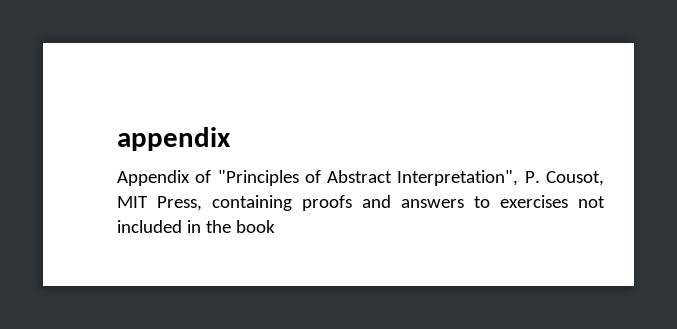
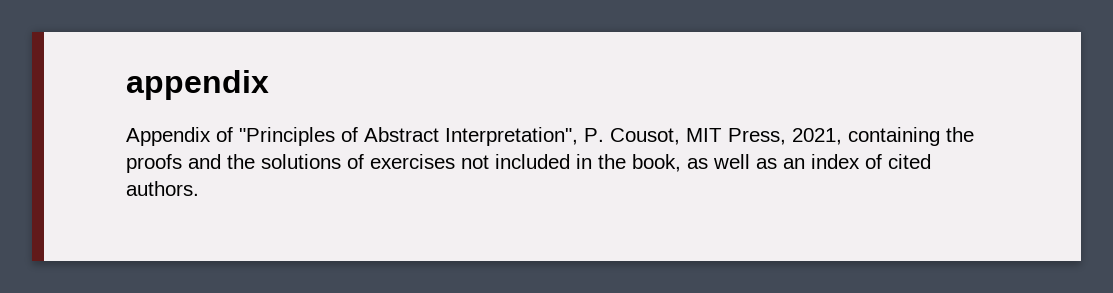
[212,195,490,211] containing proofs and answers to -> [792,127,974,146] [126,154,364,173] 2021, containing the proofs and the solutions of
[235,220,275,233] book -> [632,154,931,172] [126,181,199,196] book, as well as an index of cited authors.

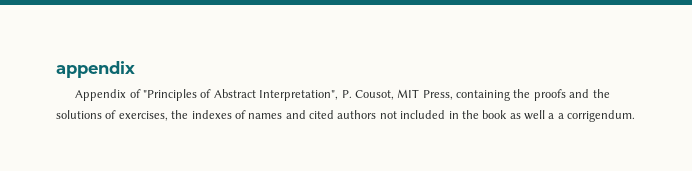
[792,128,842,145] 2021, -> (453, 95) none
[370,154,455,169] exercises -> [118,110,377,121] exercises, the indexes of names and cited authors
[632,154,681,172] book, -> [482,110,508,119] book
[756,154,931,169] [126,181,199,196] as an index of cited authors. -> [548,110,636,122] a a corrigendum.

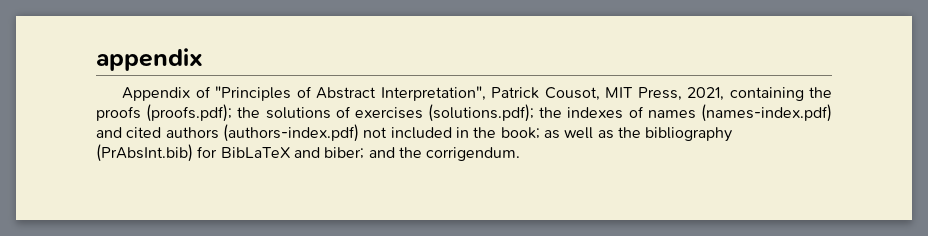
[341,90,352,98] P. -> [491,87,540,99] Patrick
(453, 95) none -> [687,87,725,101] 2021,
[569,89,590,98] and -> [146,104,233,122] (proofs.pdf);
[118,111,168,121] exercises, -> [354,104,535,122] exercises (solutions.pdf);
(283, 116) none -> [700,104,832,122] (names-index.pdf)
(377, 114) none -> [222,124,359,142] (authors-index.pdf)
[482,110,508,119] book -> [500,127,540,139] book;
[548,113,564,119] a a -> [597,127,733,142] [96,144,422,162] as the bibliography (PrAbsInt.bib) for BibLaTeX and biber; and the

